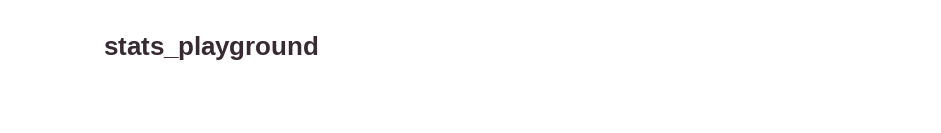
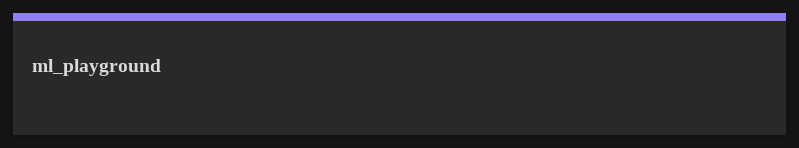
[104,36,319,60] stats_playground -> [32,59,161,76] ml_playground

